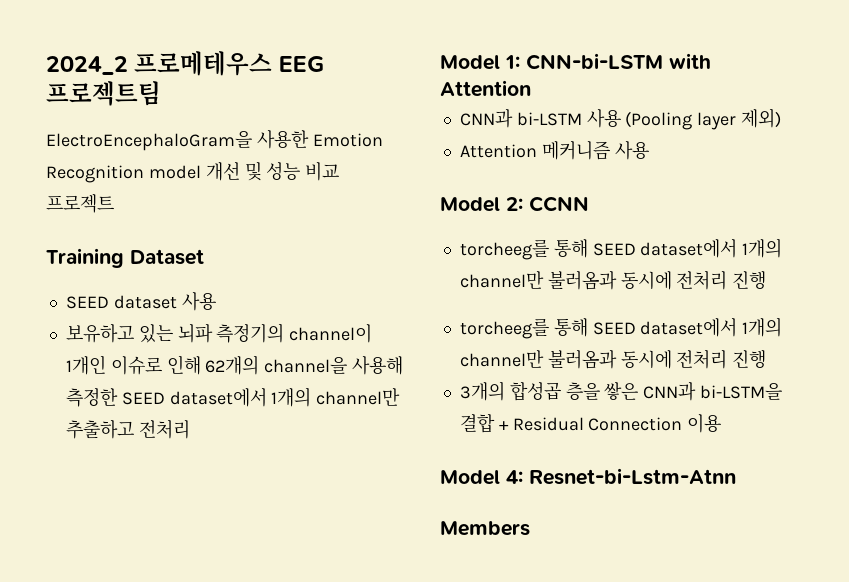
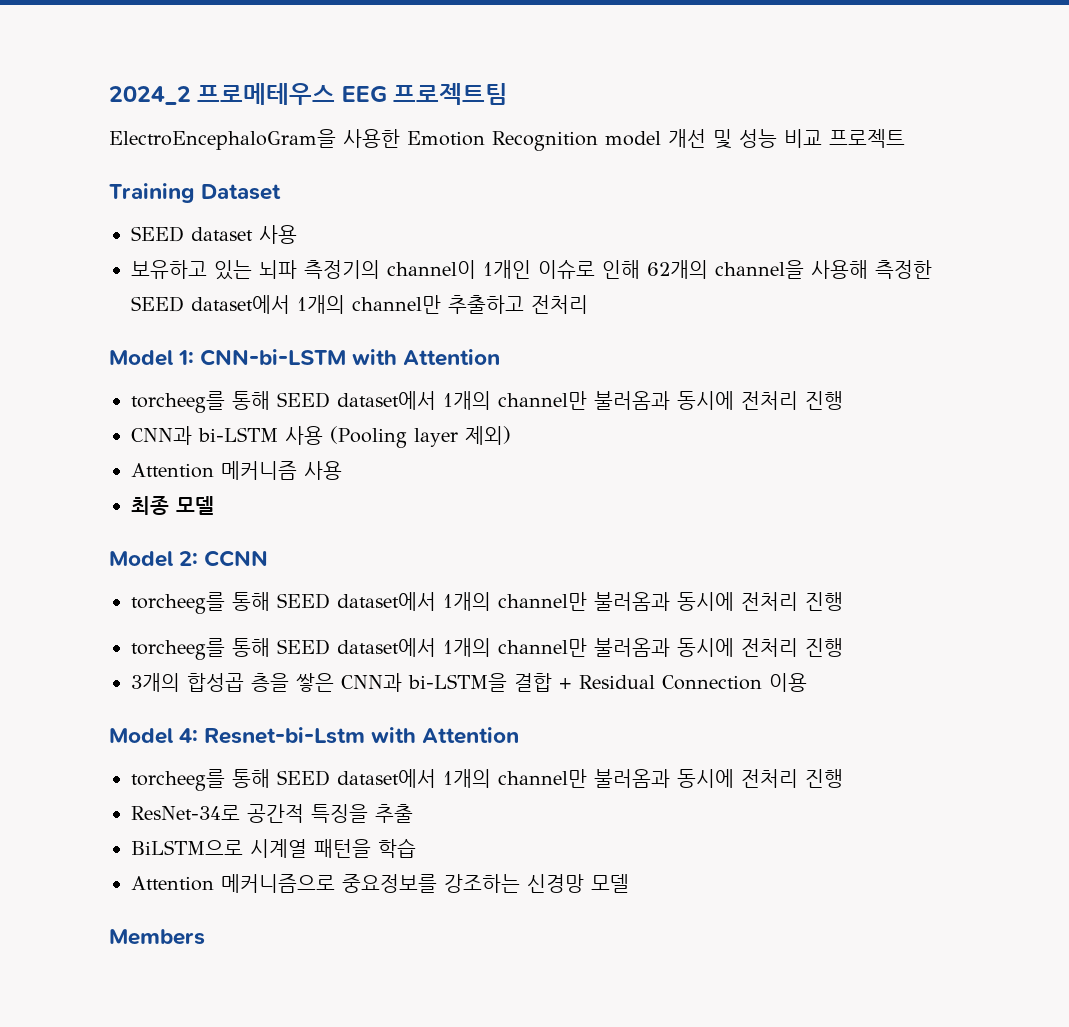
(531, 88) none -> [131,391,843,413] // torcheeg를 통해 SEED dataset에서 1개의 channel만 불러옴과 동시에 전처리 진행
(649, 150) none -> [131,496,214,515] // 최종 모델
[529,468,736,485] Resnet-bi-Lstm-Atnn -> [204,727,520,744] [131,769,843,791] [131,804,413,823] [131,838,416,858] [131,874,629,893] Resnet-bi-Lstm with Attention // torcheeg를 통해 SEED dataset에서 1개의 channel만 불러옴과 동시에 전처리 진행 // ResNet-34로 공간적 특징을 추출 // BiLSTM으로 시계열 패턴을 학습 // Attention 메커니즘으로 중요정보를 강조하는 신경망 모델

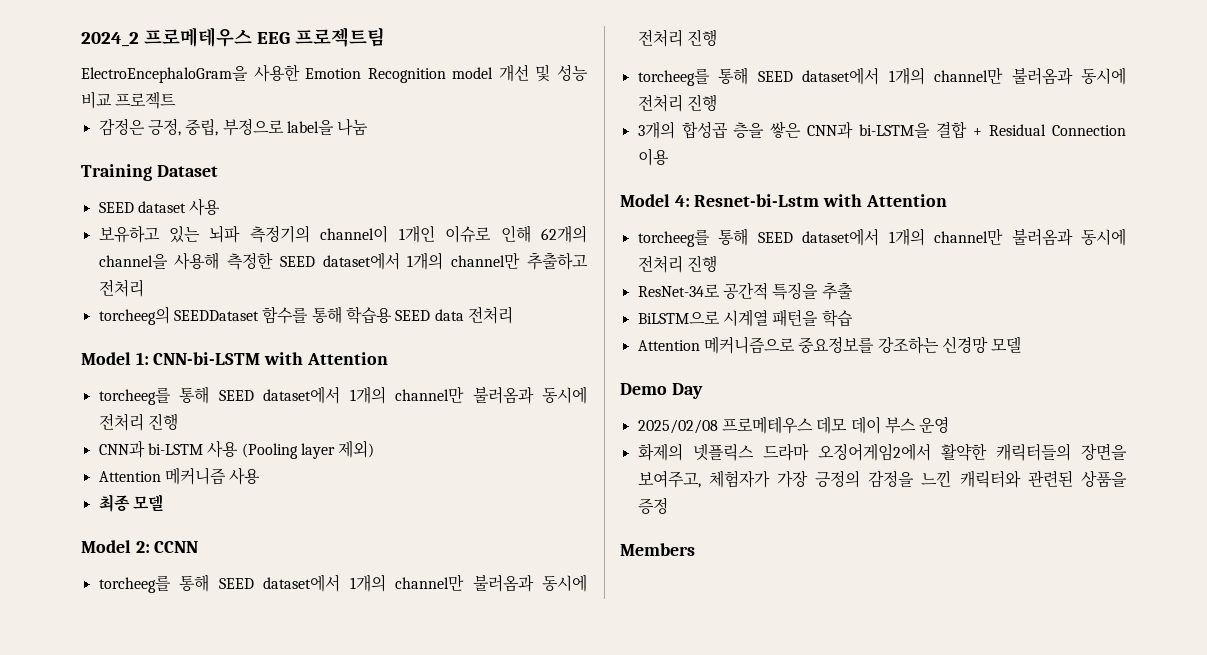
(905, 138) none -> [98,118,369,136] // 감정은 긍정, 중립, 부정으로 label을 나눔
(588, 304) none -> [98,306,513,325] // torcheeg의 SEEDDataset 함수를 통해 학습용 SEED data 전처리
(629, 883) none -> [620,383,703,399] [637,416,950,434] [637,443,1127,461] [637,470,1127,488] [637,497,668,514] // Demo Day // 2025/02/08 프로메테우스 데모 데이 부스 운영 // 화제의 넷플릭스 드라마 오징어게임2에서 활약한 캐릭터들의 장면을 보여주고, 체험자가 가장 긍정의 감정을 느낀 캐릭터와 관련된 상품을 증정

